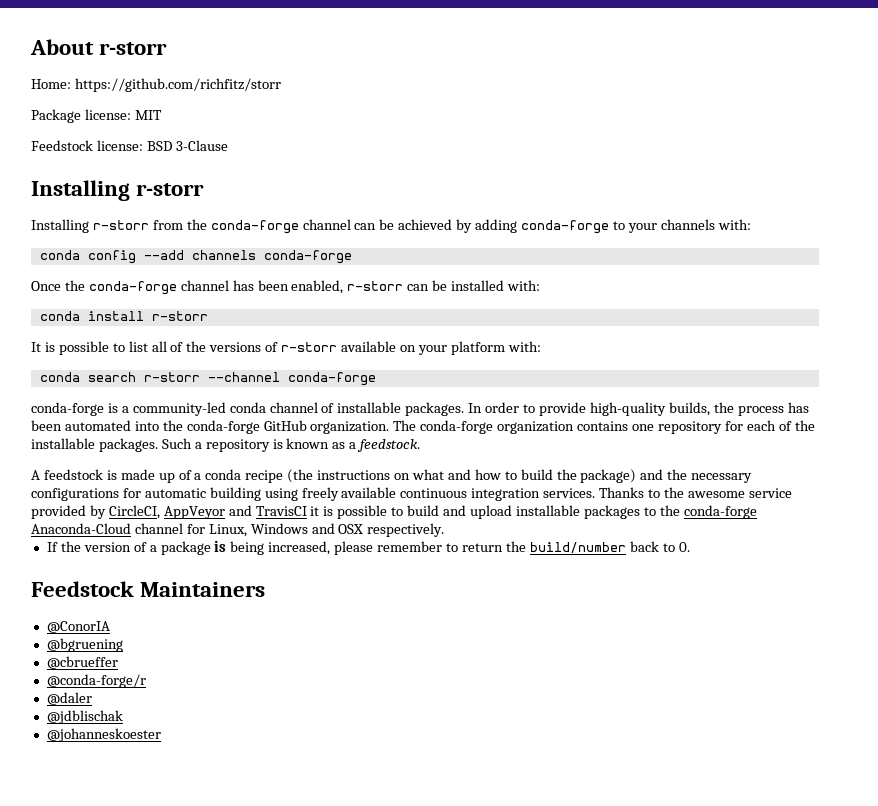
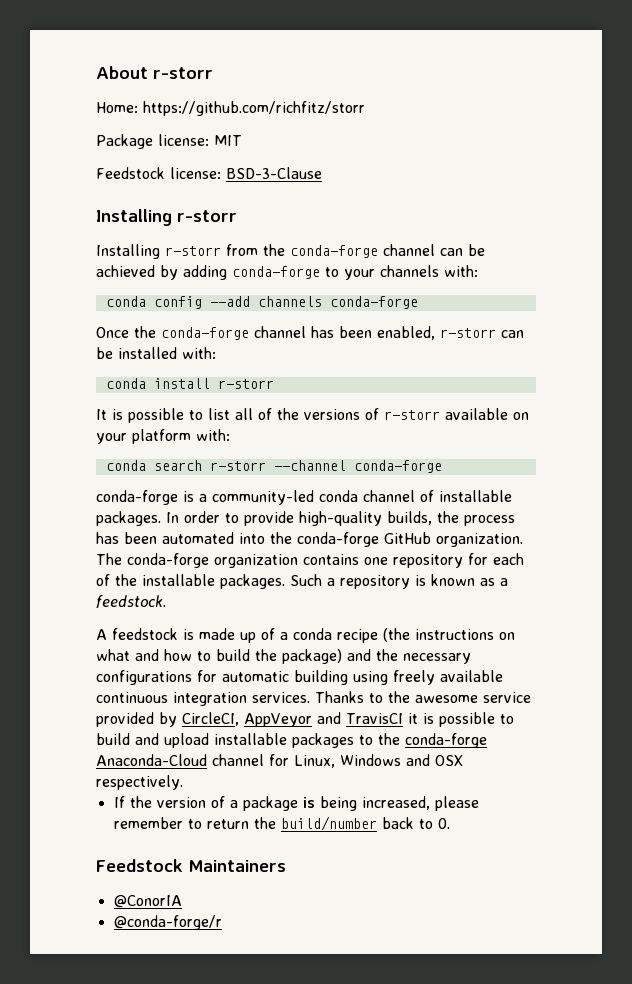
[146,140,228,151] BSD 3-Clause -> [226,167,322,179] BSD-3-Clause
[46,638,123,652] [46,656,118,669] // @bgruening // @cbrueffer -> (182, 901) none
[46,692,92,705] [46,710,123,724] [46,728,161,742] // @daler // @jdblischak // @johanneskoester -> (222, 922) none

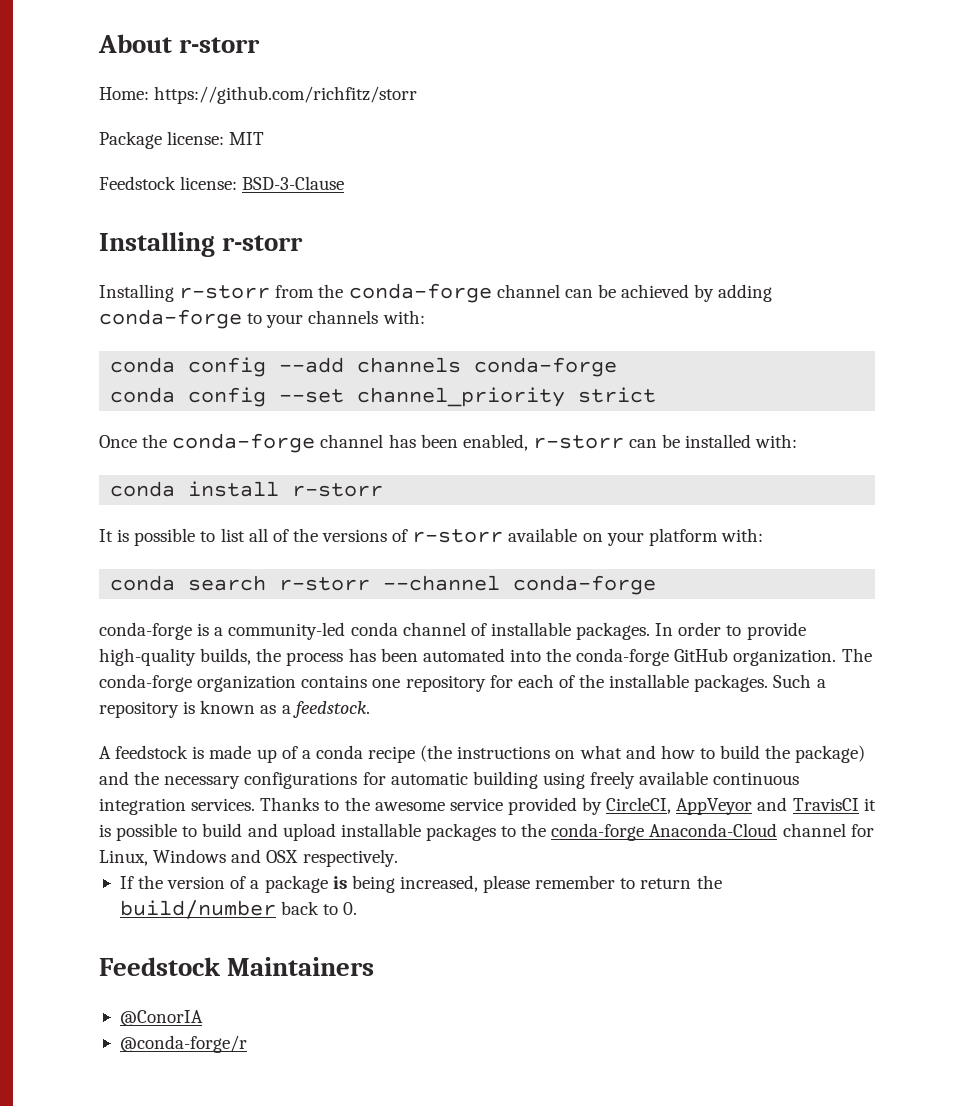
(418, 302) none -> [110,387,657,407] // conda config --set channel_priority strict

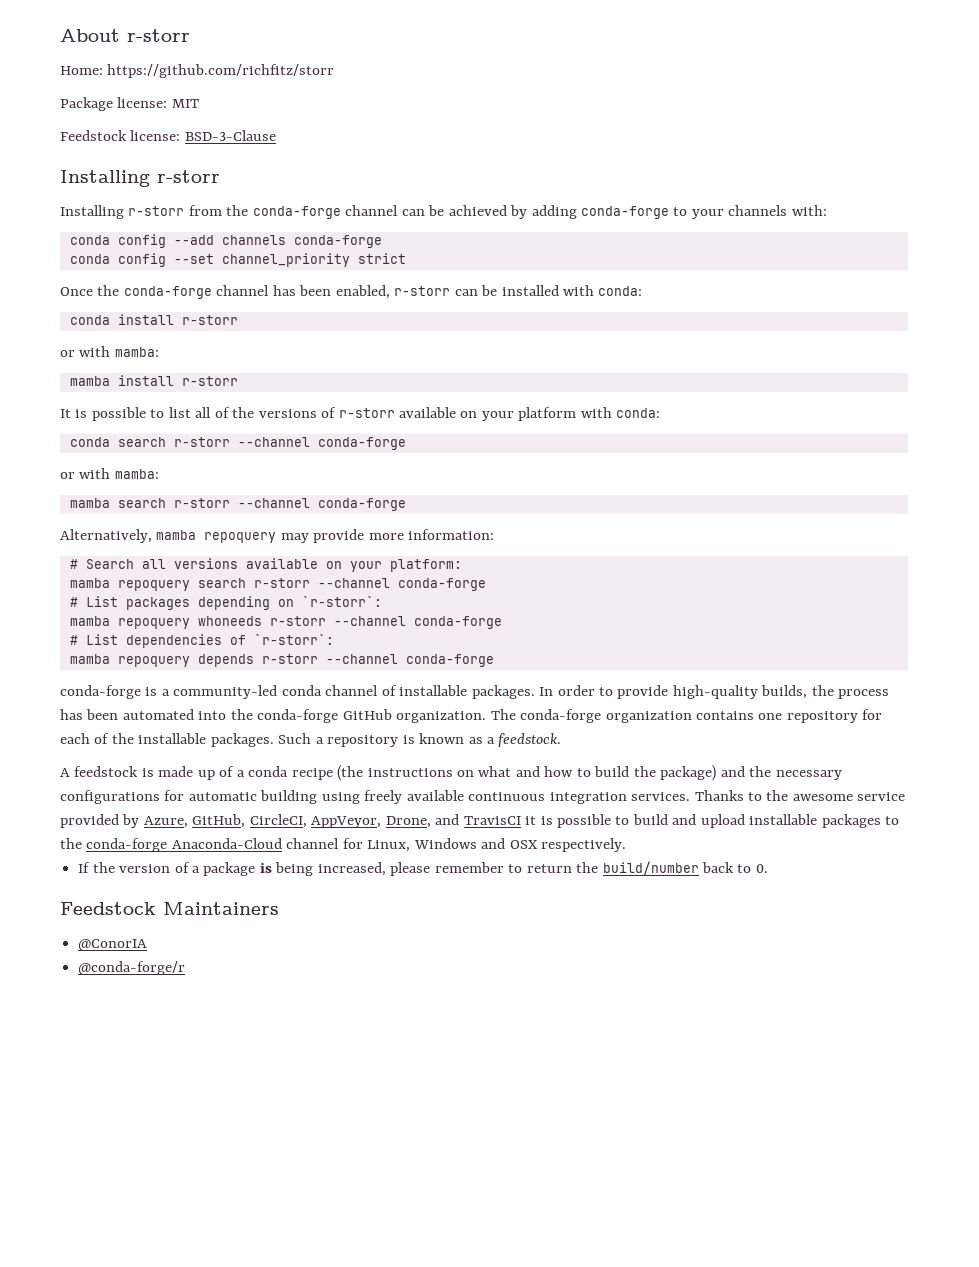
[755,434,798,448] with: -> [563,285,643,296] with conda:
(384, 490) none -> [60,346,159,357] [69,375,238,386] // or with mamba: // mamba install r-storr
[720,528,763,542] with: -> [580,407,661,418] with conda:
(657, 585) none -> [60,468,159,479] [69,498,406,511] [60,529,495,543] [69,558,462,572] [69,578,486,591] [69,596,382,610] [69,616,502,629] [69,634,334,648] [69,654,494,667] // or with mamba: // mamba search r-storr --channel conda-forge // Alternatively, mamba repoquery may provide more information: // # Search all versions available on your platform: // mamba repoquery search r-storr --channel conda-forge // # List packages depending on `r-storr`: // mamba repoquery whoneeds r-storr --channel conda-forge // # List dependencies of `r-storr`: // mamba repoquery depends r-storr --channel conda-forge
[606,797,753,815] CircleCI, AppVeyor -> [143,814,431,828] Azure, GitHub, CircleCI, AppVeyor, Drone,

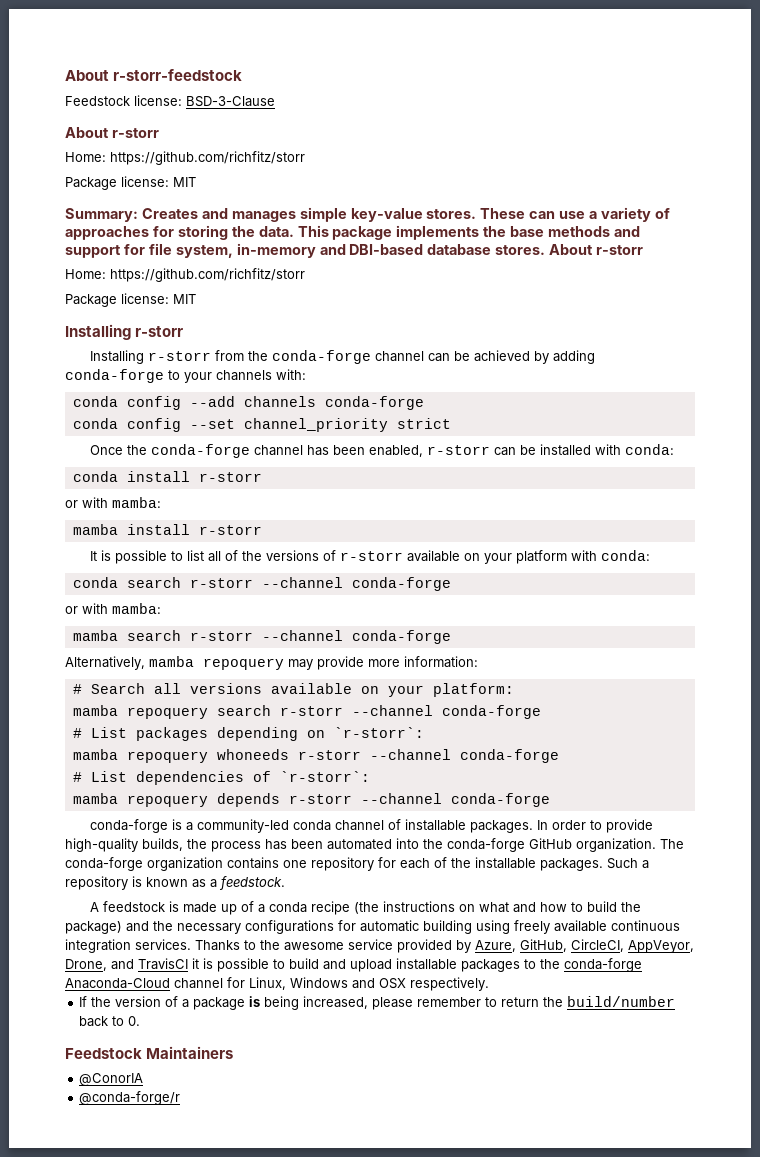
[60,29,190,42] [60,64,335,78] [60,97,199,111] [60,130,276,141] About r-storr // Home: https://github.com/richfitz/storr // Package license: MIT // Feedstock license: BSD-3-Clause -> [65,69,243,81] [65,95,275,107] [65,127,159,138] [65,151,305,165] [65,176,196,190] [65,207,670,222] [65,225,641,240] [65,243,644,258] [65,268,305,282] [65,293,196,307] About r-storr-feedstock // Feedstock license: BSD-3-Clause // About r-storr // Home: https://github.com/richfitz/storr // Package license: MIT // Summary: Creates and manages simple key-value stores. These can use a variety of approaches for storing the data. This package implements the base methods and support for file system, in-memory and DBI-based database stores. About r-storr // Home: https://github.com/richfitz/storr // Package license: MIT

